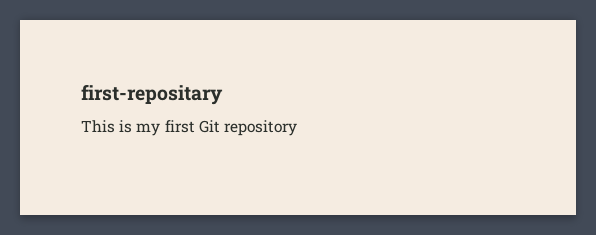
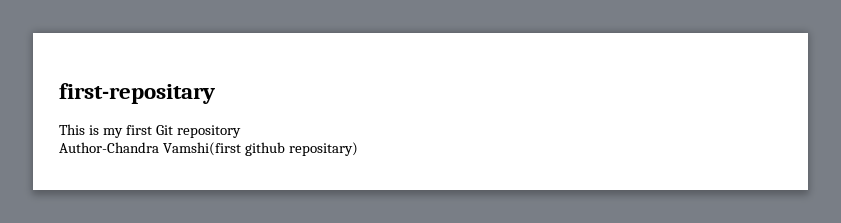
(297, 128) none -> [59,142,358,156] // Author-Chandra Vamshi(first github repositary)

